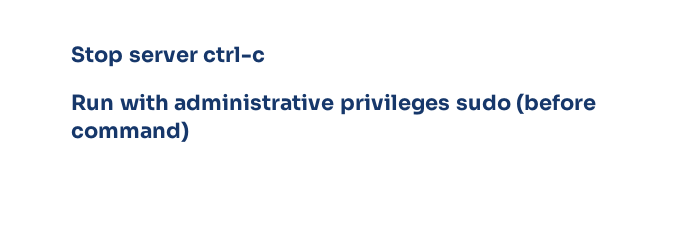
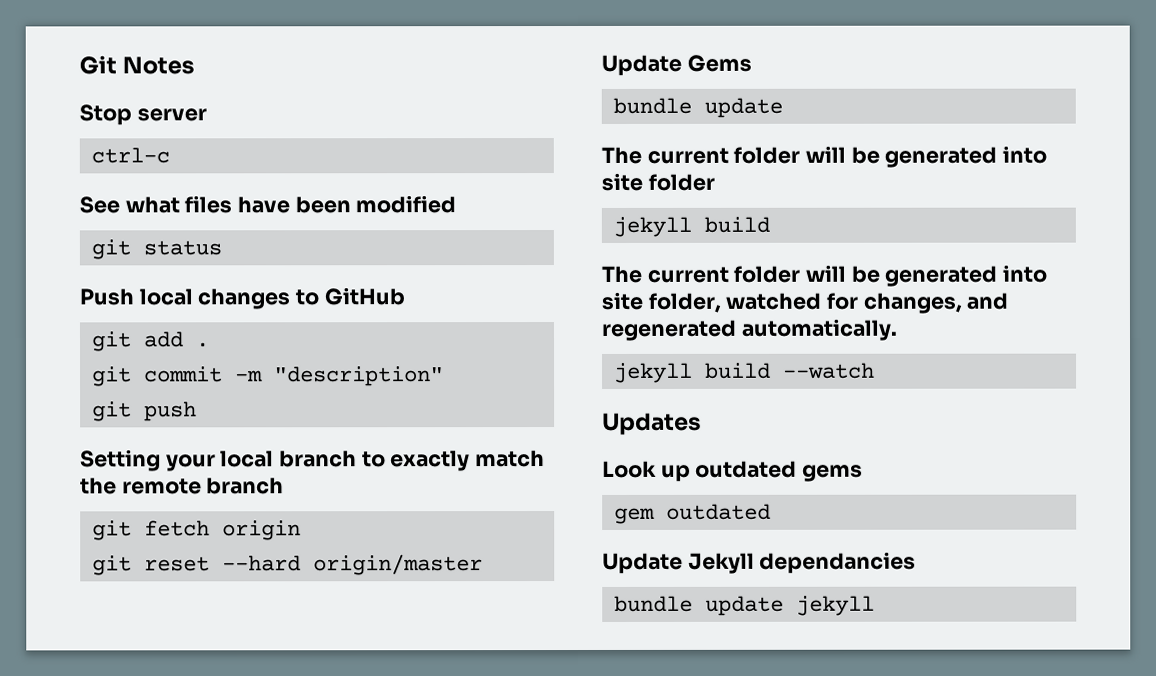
(71, 56) none -> [79,55,196,75] Git Notes //
(198, 56) none -> (207, 115) //
[71,93,597,115] [71,121,189,142] Run with administrative privileges sudo (before command) -> [79,195,457,214] [91,239,222,260] [79,287,405,310] [91,331,210,352] [92,366,444,387] [92,401,197,422] [80,449,546,472] [80,477,285,495] [92,520,301,541] [92,554,483,576] [601,54,752,76] [613,97,783,118] [601,145,1048,168] [601,172,715,191] [613,216,770,237] [601,264,1048,287] [601,291,1009,314] [601,318,898,341] [614,362,875,383] [602,412,702,435] [602,460,864,482] [614,503,771,524] [602,551,917,574] [614,595,875,616] See what files have been modified // git status // Push local changes to GitHub // git add . // git commit -m "description" // git push // Setting your local branch to exactly match the remote branch // git fetch origin // git reset --hard origin/master // Update Gems // bundle update // The current folder will be generated into site folder // jekyll build // The current folder will be generated into site folder, watched for changes, and regenerated automatically. // jekyll build --watch // Updates // Look up outdated gems // gem outdated // Update Jekyll dependancies // bundle update jekyll

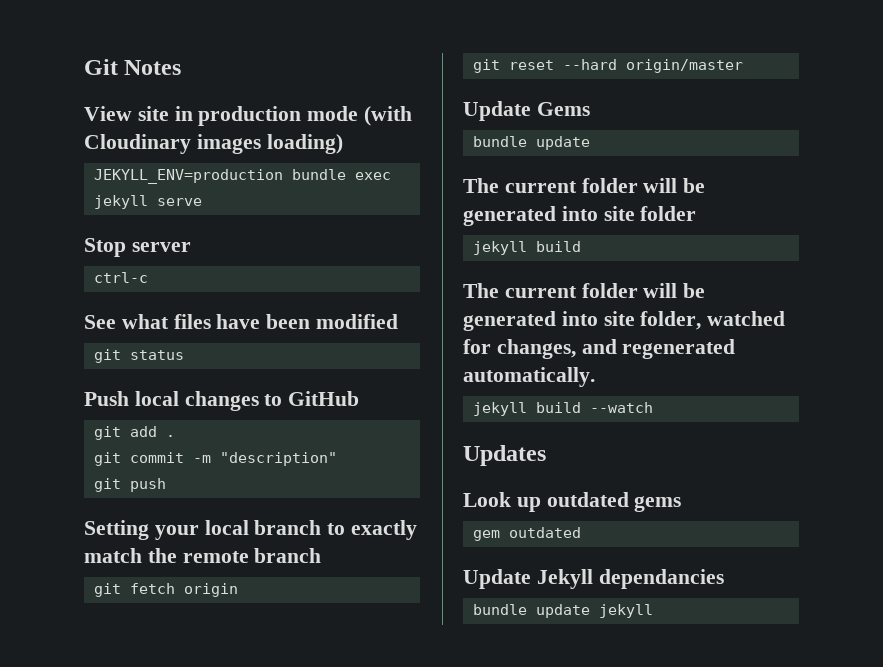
(196, 65) none -> [84,106,413,126] [84,134,343,154] [94,169,392,184] [94,195,203,209] // View site in production mode (with Cloudinary images loading) // JEKYLL_ENV=production bundle exec jekyll serve

